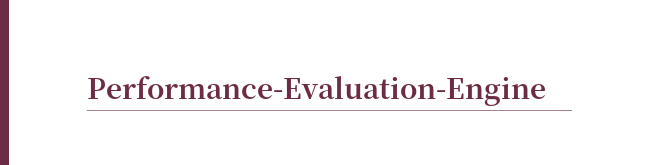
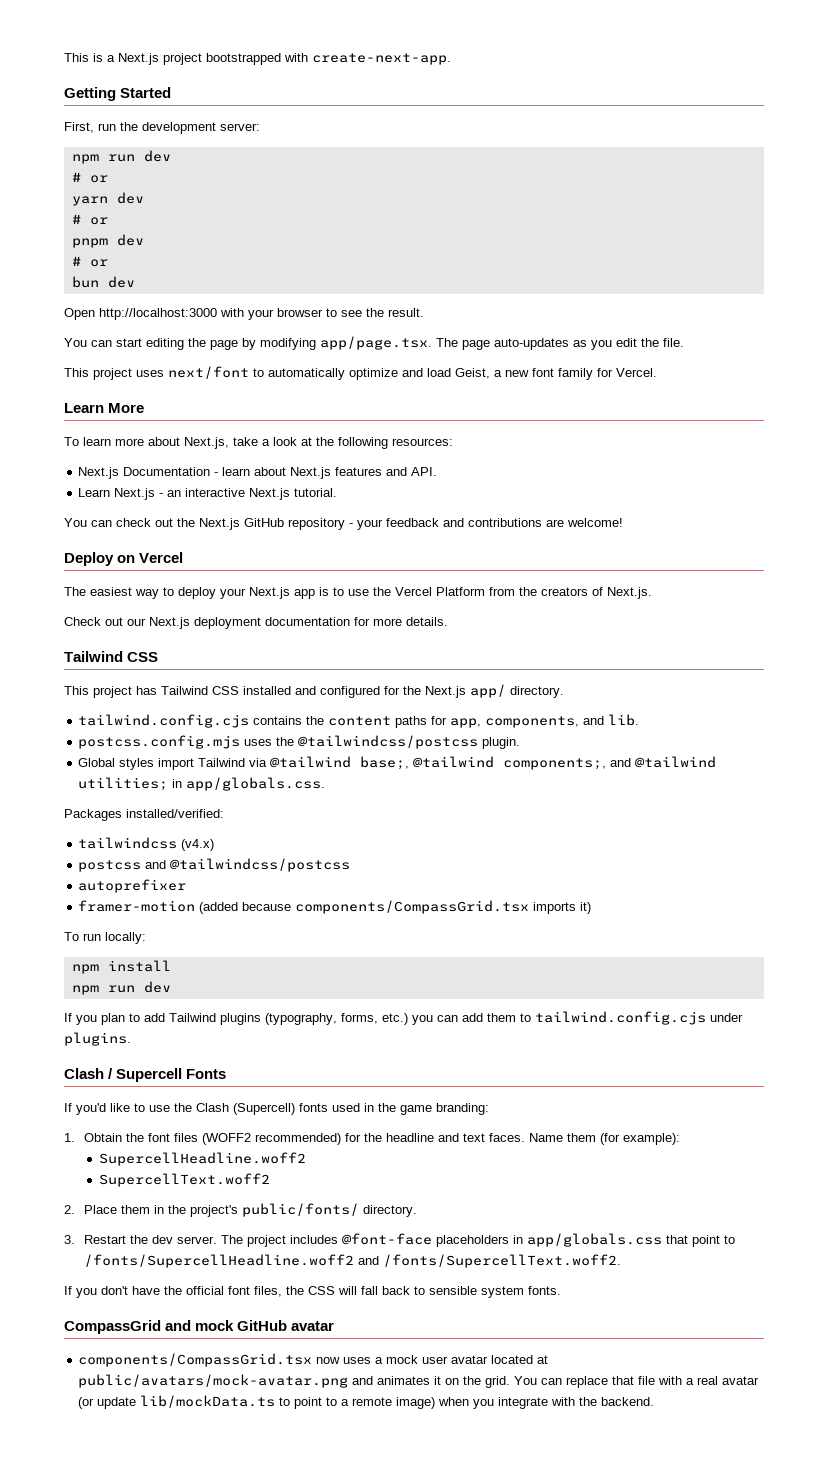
[87,76,546,106] Performance-Evaluation-Engine -> [64,53,451,65] [64,87,172,101] [64,122,260,134] [71,150,171,164] [71,172,108,183] [71,192,144,206] [71,214,108,225] [71,234,144,248] [71,256,108,267] [71,276,135,288] [64,308,424,320] [64,336,684,350] [64,366,657,380] [64,403,145,413] [64,437,453,449] [78,467,438,479] [78,488,338,500] [64,518,623,530] [64,552,184,566] [64,587,652,599] [64,617,448,629] [64,651,159,662] [64,684,564,698] [78,714,640,728] [78,735,521,749] [78,756,717,770] [78,777,326,791] [64,809,224,821] [78,837,215,851] [78,858,351,872] [78,879,187,893] [78,900,592,914] [64,932,146,944] [71,960,171,974] [71,981,171,995] [64,1011,743,1025] [64,1032,131,1046] [64,1068,227,1082] [64,1103,489,1115] [64,1133,681,1145] [98,1152,306,1166] [98,1173,270,1187] [64,1203,418,1217] [64,1233,736,1247] [84,1254,622,1268] [64,1286,561,1298] [64,1320,335,1334] [78,1353,549,1367] [78,1374,760,1388] [78,1395,655,1409] This is a Next.js project bootstrapped with create-next-app. // Getting Started // First, run the development server: // npm run dev // # or // yarn dev // # or // pnpm dev // # or // bun dev // Open http://localhost:3000 with your browser to see the result. // You can start editing the page by modifying app/page.tsx. The page auto-updates as you edit the file. // This project uses next/font to automatically optimize and load Geist, a new font family for Vercel. // Learn More // To learn more about Next.js, take a look at the following resources: // Next.js Documentation - learn about Next.js features and API. // Learn Next.js - an interactive Next.js tutorial. // You can check out the Next.js GitHub repository - your feedback and contributions are welcome! // Deploy on Vercel // The easiest way to deploy your Next.js app is to use the Vercel Platform from the creators of Next.js. // Check out our Next.js deployment documentation for more details. // Tailwind CSS // This project has Tailwind CSS installed and configured for the Next.js app/ directory. // tailwind.config.cjs contains the content paths for app, components, and lib. // postcss.config.mjs uses the @tailwindcss/postcss plugin. // Global styles import Tailwind via @tailwind base;, @tailwind components;, and @tailwind utilities; in app/globals.css. // Packages installed/verified: // tailwindcss (v4.x) // postcss and @tailwindcss/postcss // autoprefixer // framer-motion (added because components/CompassGrid.tsx imports it) // To run locally: // npm install // npm run dev // If you plan to add Tailwind plugins (typography, forms, etc.) you can add them to tailwind.config.cjs under plugins. // Clash / Supercell Fonts // If you'd like to use the Clash (Supercell) fonts used in the game branding: // 1. Obtain the font files (WOFF2 recommended) for the headline and text faces. Name them (for example): // SupercellHeadline.woff2 // SupercellText.woff2 // 2. Place them in the project's public/fonts/ directory. // 3. Restart the dev server. The project includes @font-face placeholders in app/globals.css that point to /fonts/SupercellHeadline.woff2 and /fonts/SupercellText.woff2. // If you don't have the official font files, the CSS will fall back to sensible system fonts. // CompassGrid and mock GitHub avatar // components/CompassGrid.tsx now uses a mock user avatar located at public/avatars/mock-avatar.png and animates it on the grid. You can replace that file with a real avatar (or update lib/mockData.ts to point to a remote image) when you integrate with the backend.

